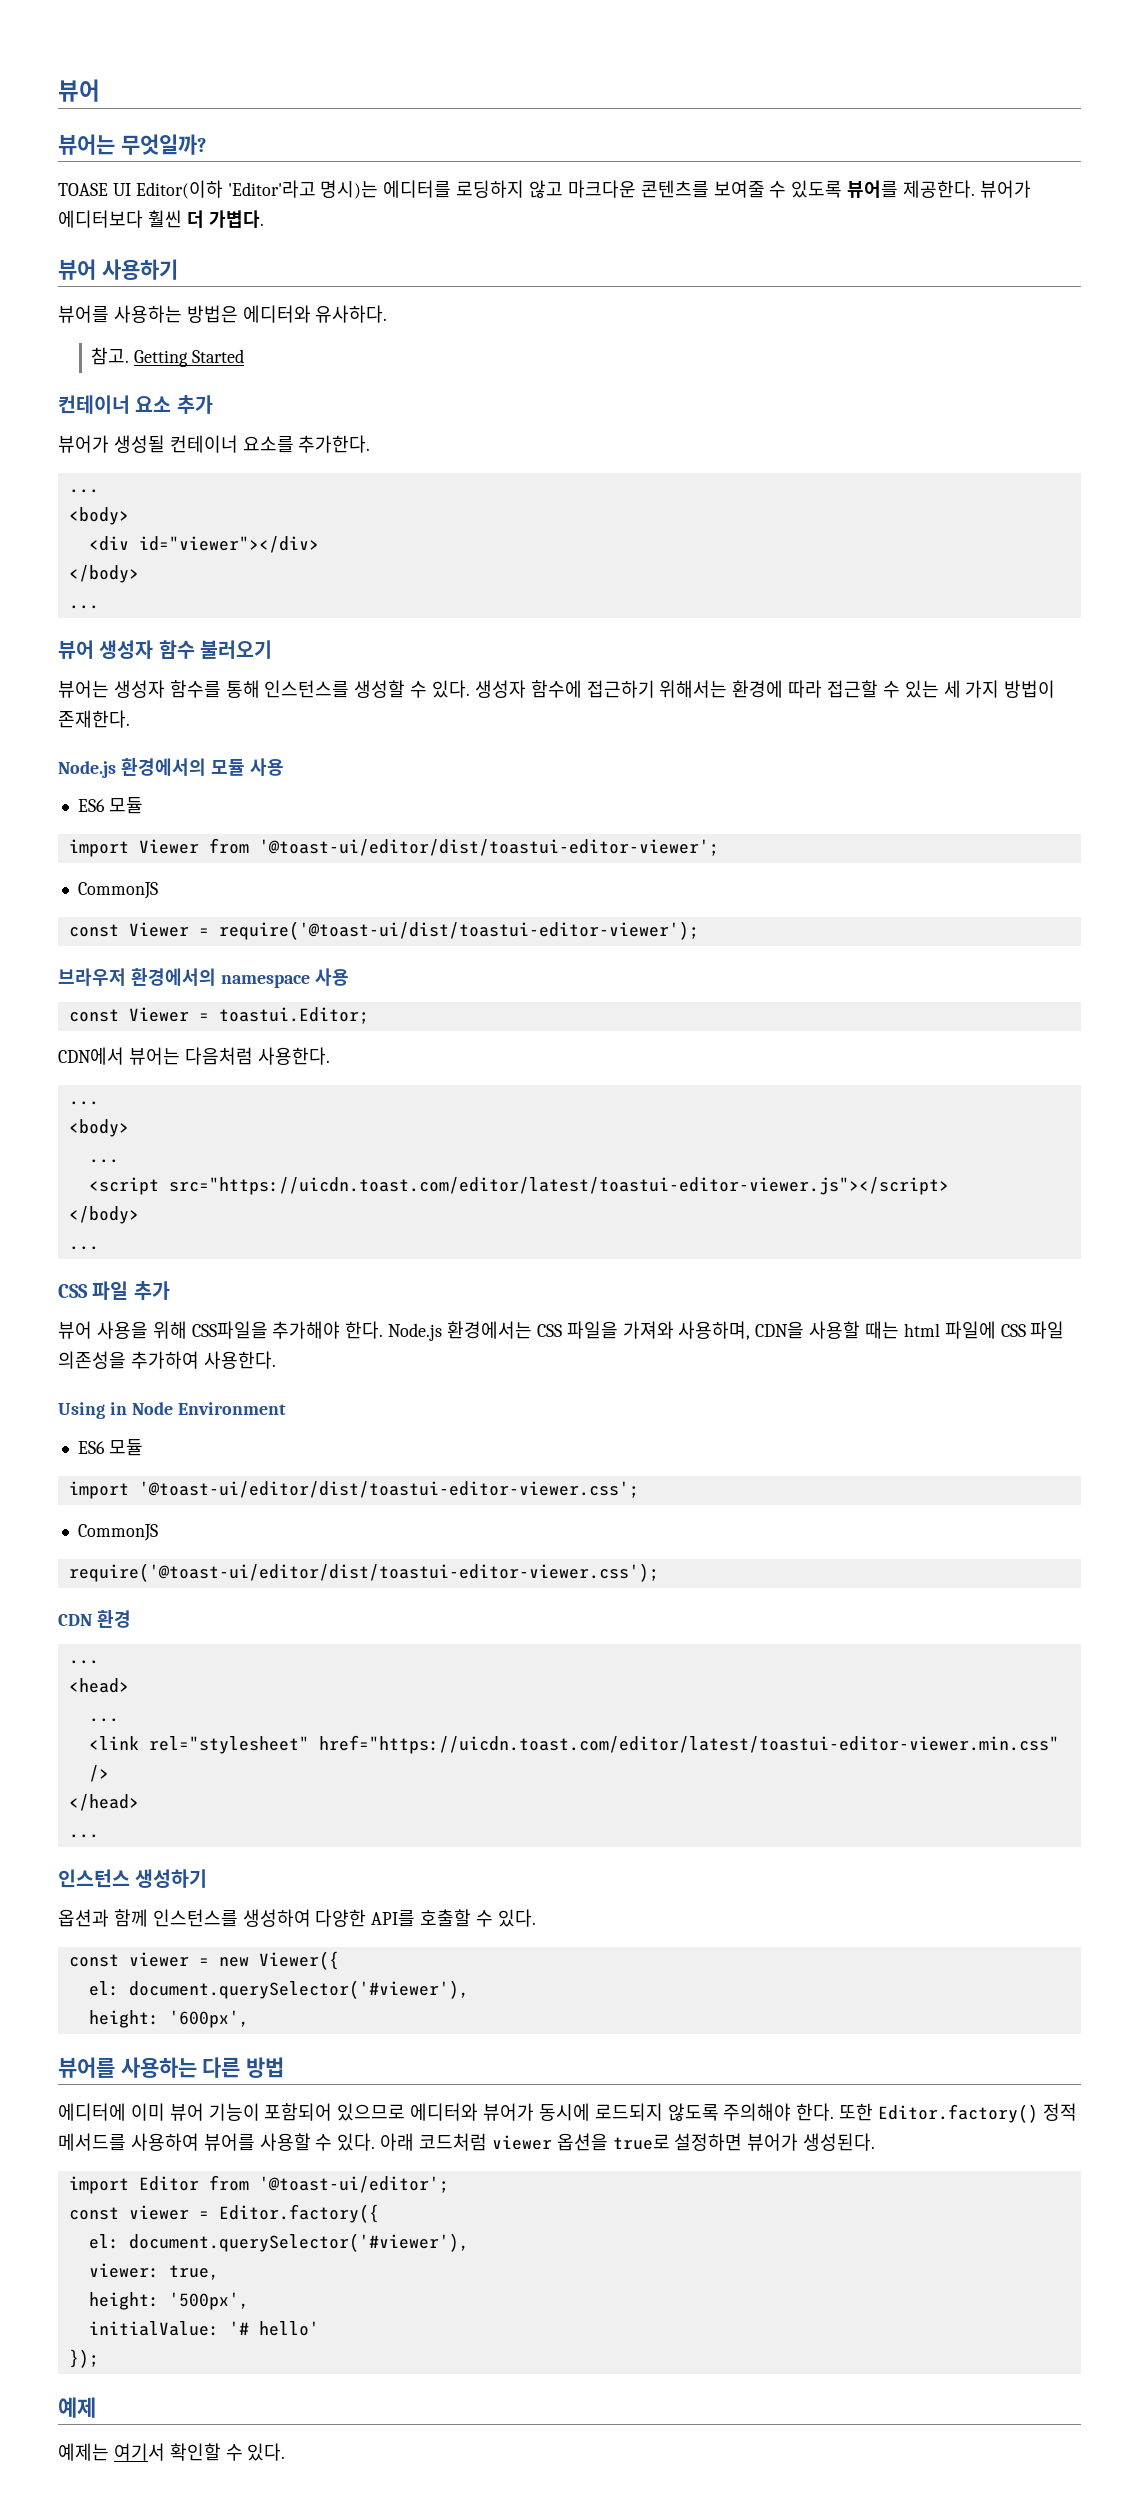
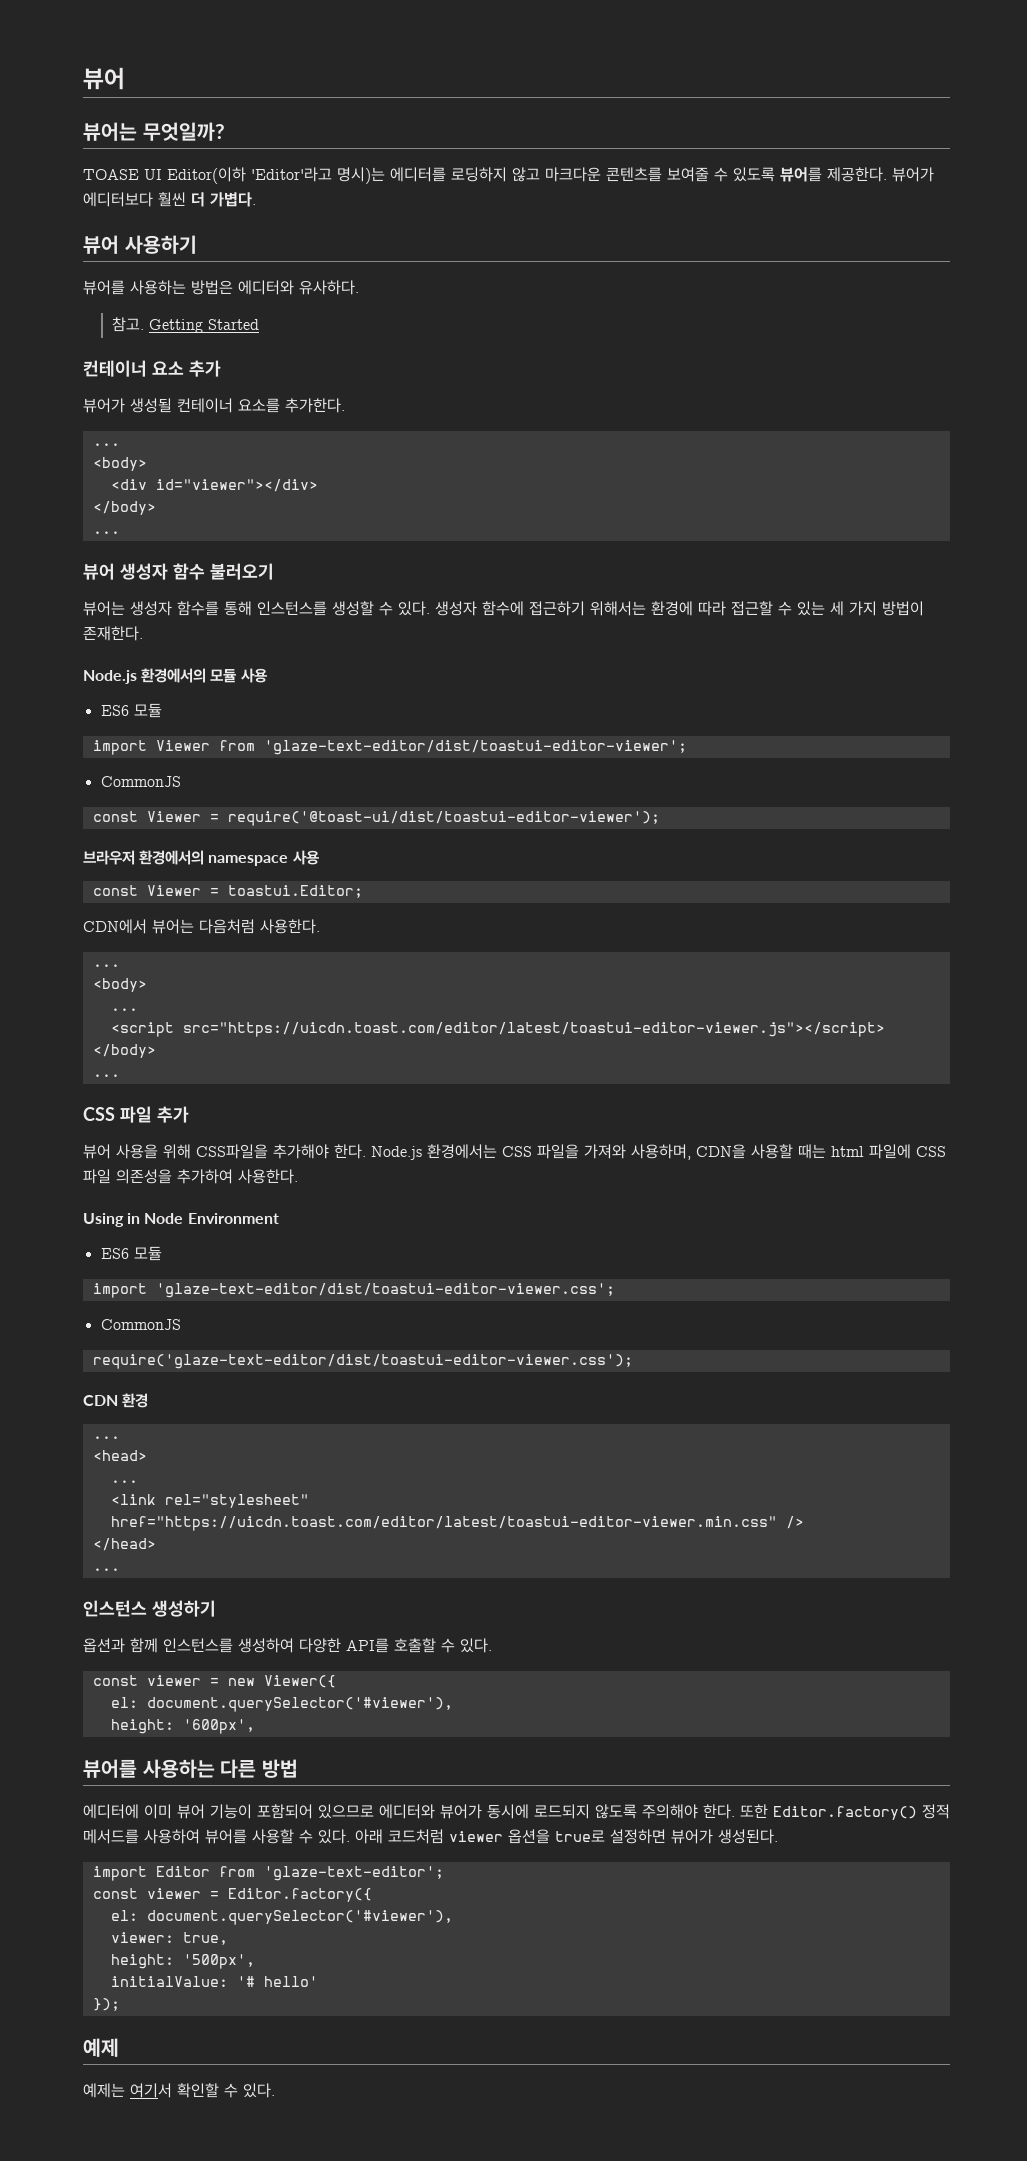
[258,839,719,856] '@toast-ui/editor/dist/toastui-editor-viewer'; -> [263,740,687,755] 'glaze-text-editor/dist/toastui-editor-viewer';
[138,1481,639,1498] [77,1524,158,1541] [68,1563,659,1582] '@toast-ui/editor/dist/toastui-editor-viewer.css'; // CommonJS // require('@toast-ui/editor/dist/toastui-editor-viewer.css'); -> [155,1283,615,1298] [100,1319,181,1330] [92,1354,633,1369] 'glaze-text-editor/dist/toastui-editor-viewer.css'; // CommonJS // require('glaze-text-editor/dist/toastui-editor-viewer.css');
[258,2176,449,2193] '@toast-ui/editor'; -> [263,1866,444,1881] 'glaze-text-editor';

